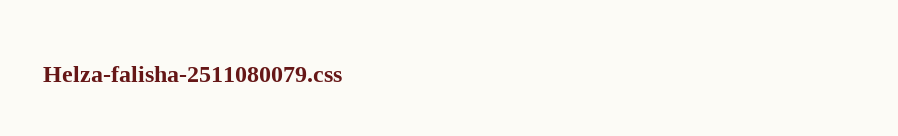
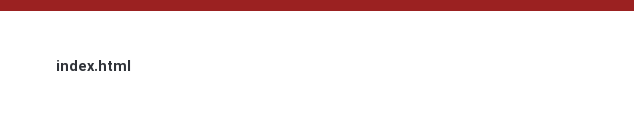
[43,66,342,82] Helza-falisha-2511080079.css -> [56,60,131,71] index.html

